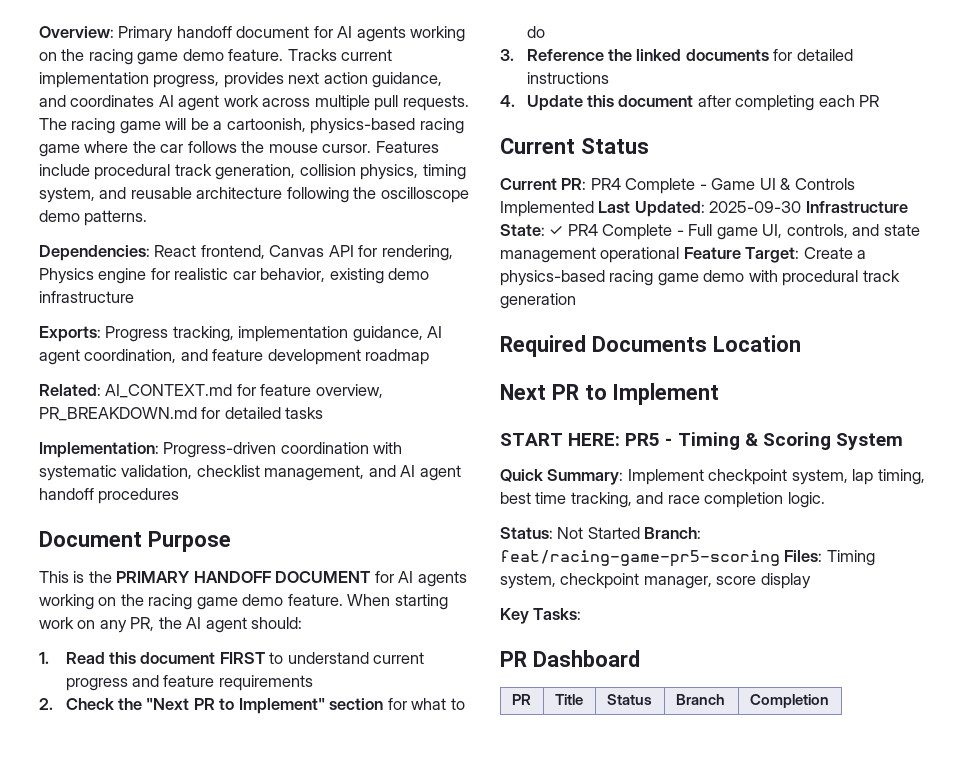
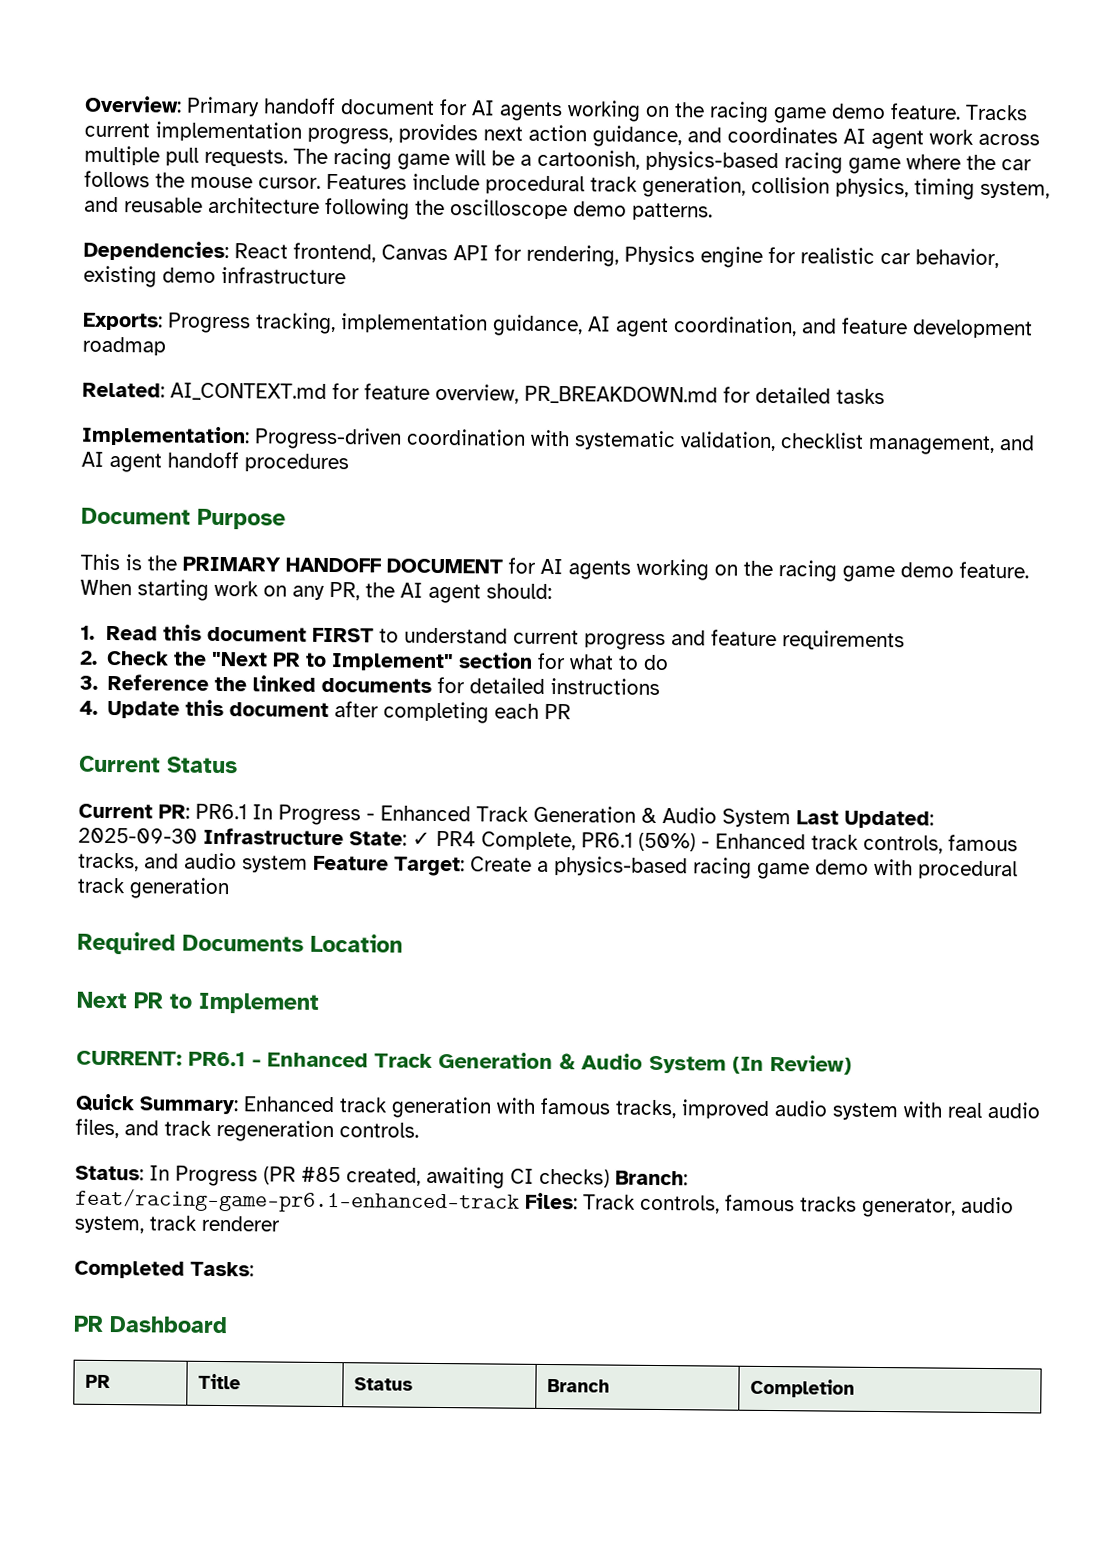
[590,178,855,194] [500,201,594,217] PR4 Complete - Game UI & Controls Implemented -> [195,803,791,828] PR6.1 In Progress - Enhanced Track Generation & Audio System
[602,224,920,240] [500,247,680,263] Complete - Full game UI, controls, and state management operational -> [481,831,1018,854] [78,852,308,873] Complete, PR6.1 (50%) - Enhanced track controls, famous tracks, and audio system
[500,432,903,450] START HERE: PR5 - Timing & Scoring System -> [76,1050,852,1075] CURRENT: PR6.1 - Enhanced Track Generation & Audio System (In Review)
[627,469,925,485] [500,492,825,508] [500,527,702,539] [500,550,875,567] [500,573,811,589] [500,608,529,624] Implement checkpoint system, lap timing, best time tracking, and race completion logic. // Status: Not Started Branch: feat/racing-game-pr5-scoring Files: Timing system, checkpoint manager, score display // Key -> [243,1096,1041,1121] [75,1118,419,1143] [75,1165,688,1189] [75,1188,1014,1218] [74,1215,280,1234] [74,1260,185,1279] Enhanced track generation with famous tracks, improved audio system with real audio files, and track regeneration controls. // Status: In Progress (PR #85 created, awaiting CI checks) Branch: feat/racing-game-pr6.1-enhanced-track Files: Track controls, famous tracks generator, audio system, track renderer // Completed

